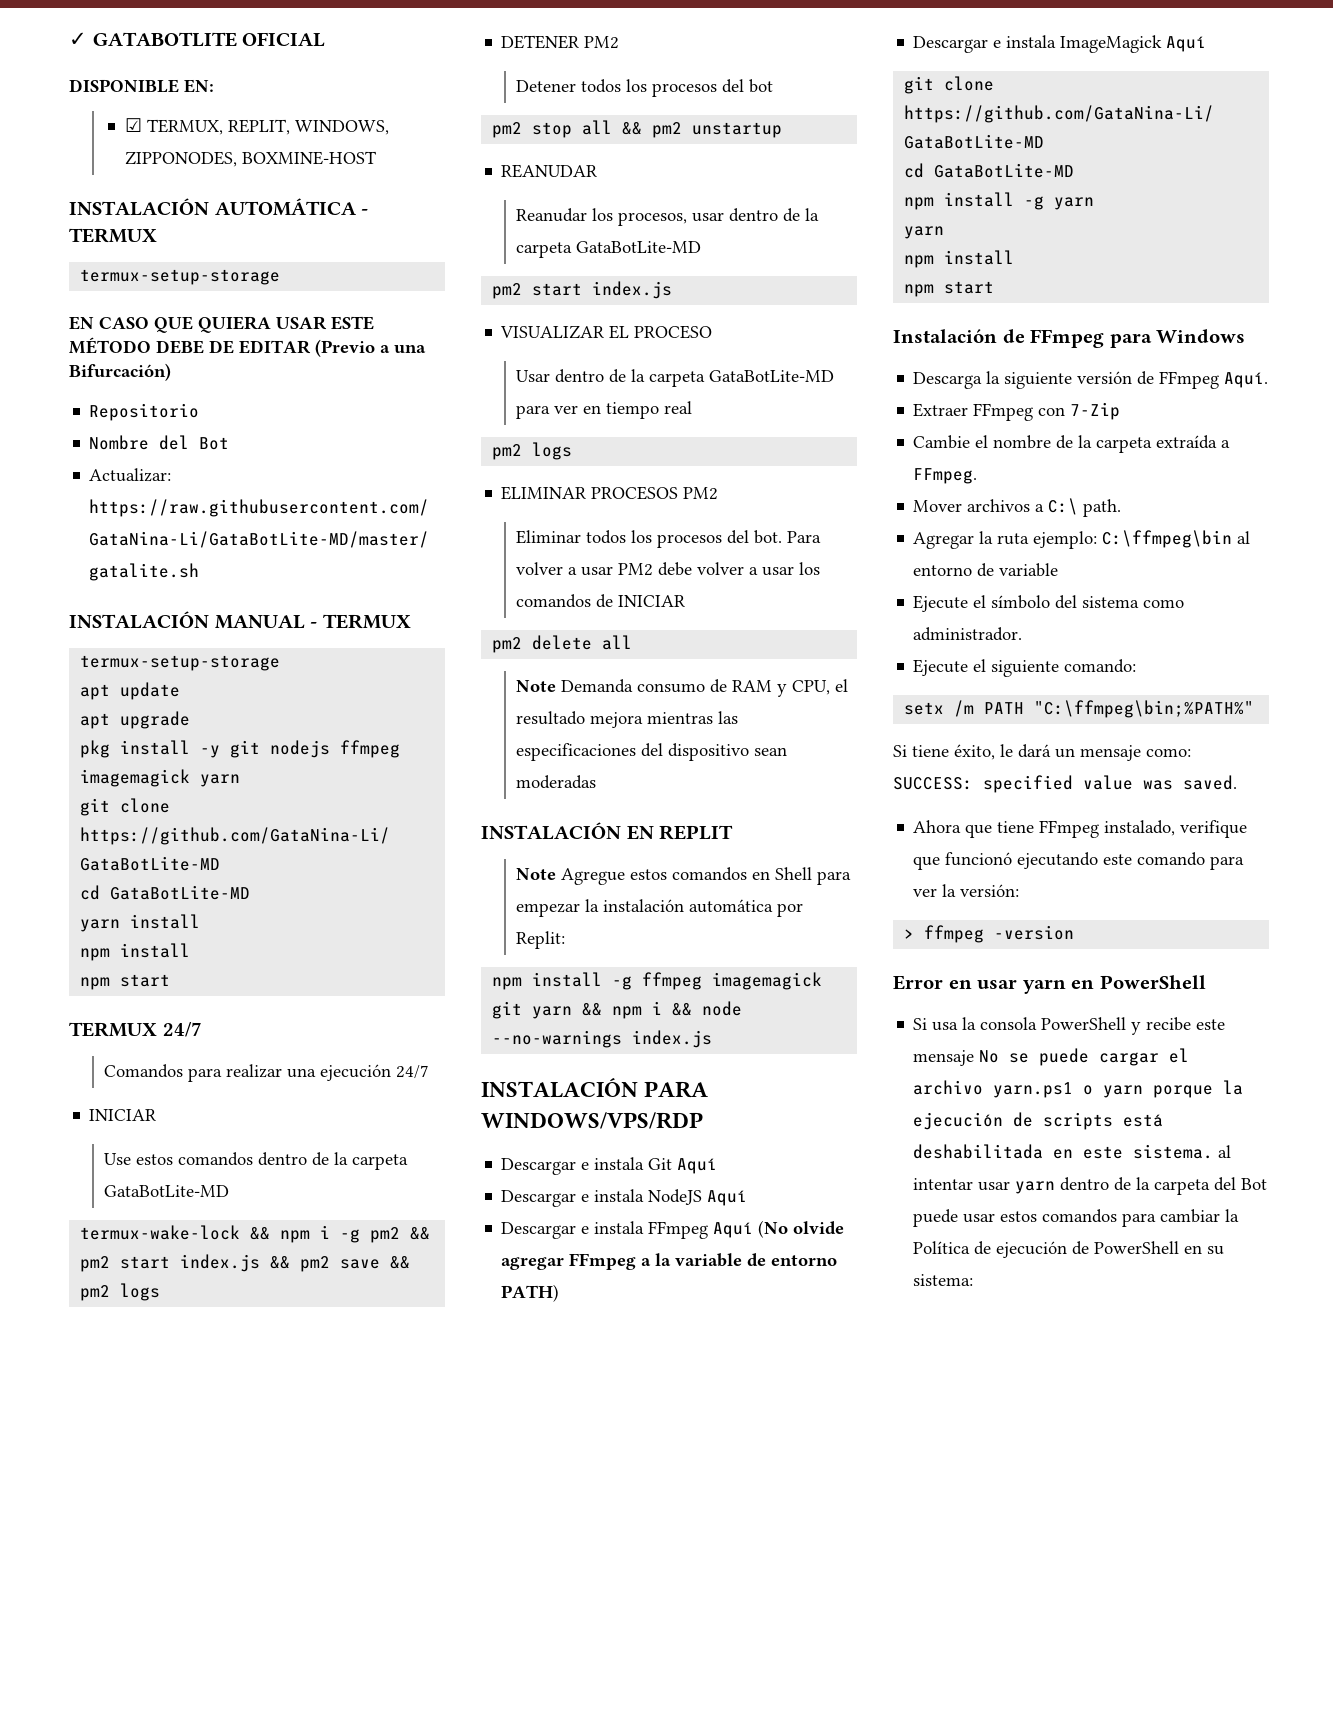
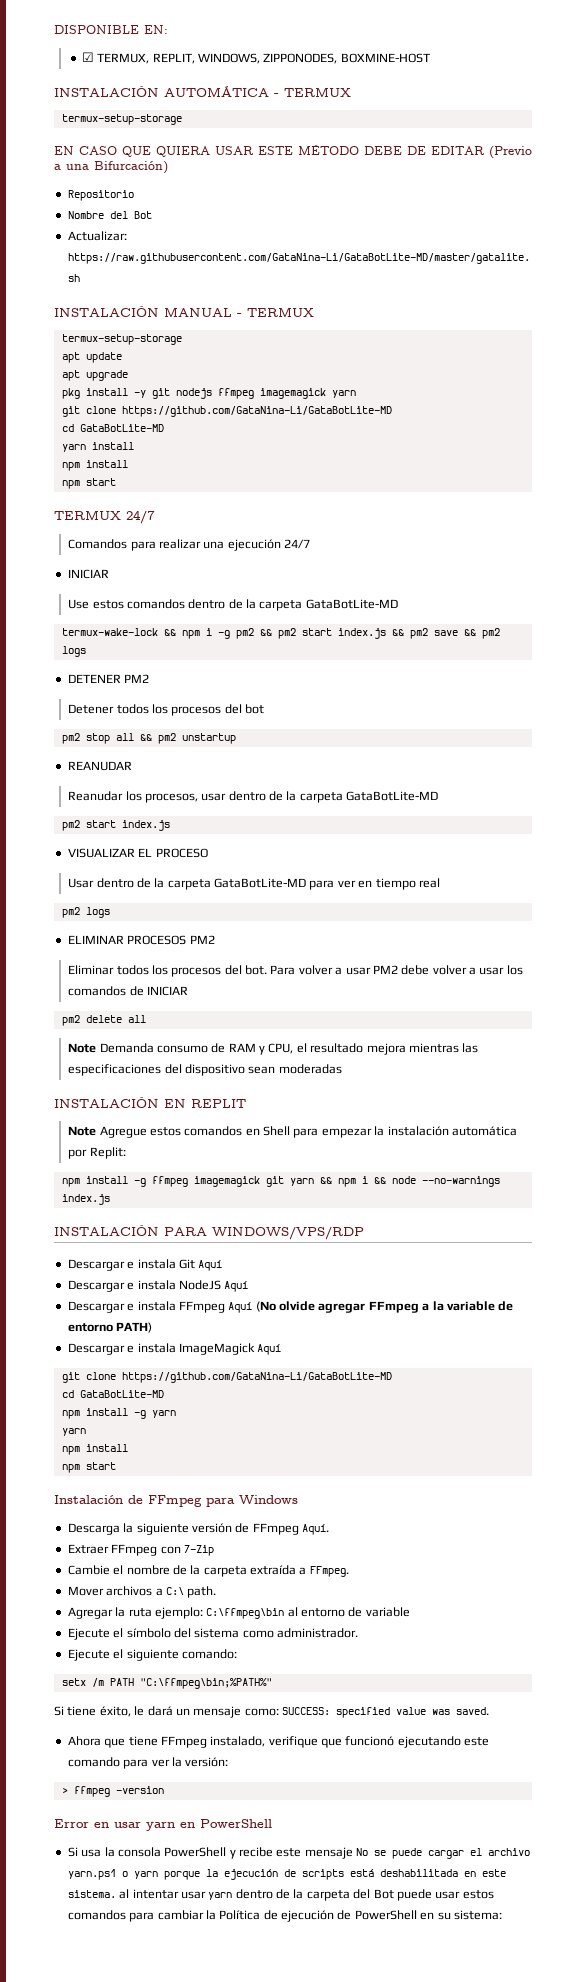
[69,32,326,47] ✓ GATABOTLITE OFICIAL // -> (54, 29) none

